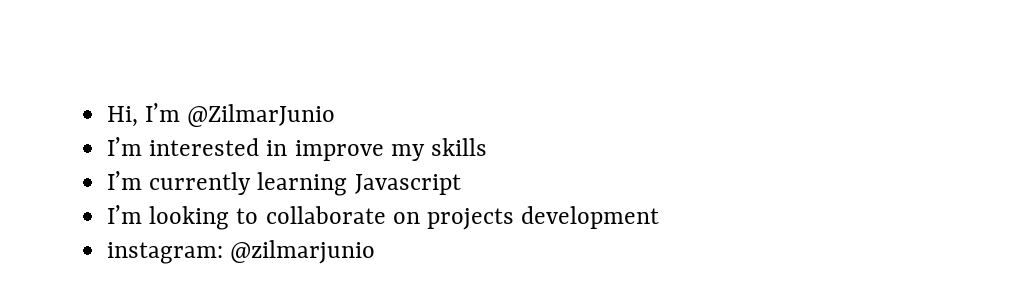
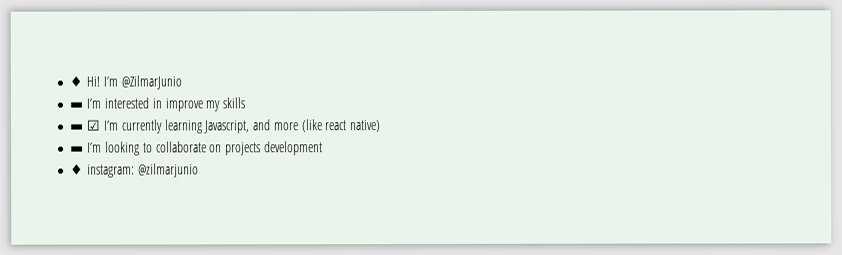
[107,106,139,127] Hi, -> [69,75,101,87] ♦ Hi!
(336, 115) none -> [69,101,84,109] ▬
(487, 147) none -> [69,119,102,131] ▬ ☑
[354,174,461,195] Javascript // -> [203,119,382,134] [70,145,85,153] Javascript, and more (like react native) // ▬
(660, 217) none -> [70,163,85,175] ♦

